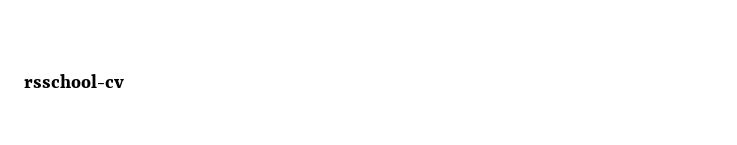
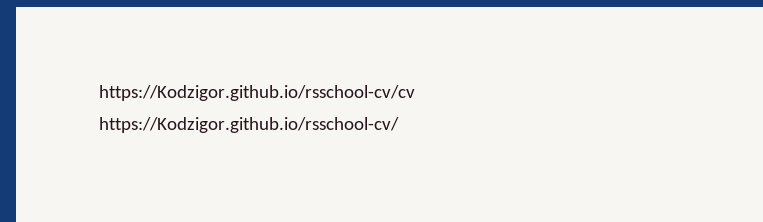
[24,74,124,88] rsschool-cv -> [99,85,415,101] [99,117,399,133] https://Kodzigor.github.io/rsschool-cv/cv // https://Kodzigor.github.io/rsschool-cv/

